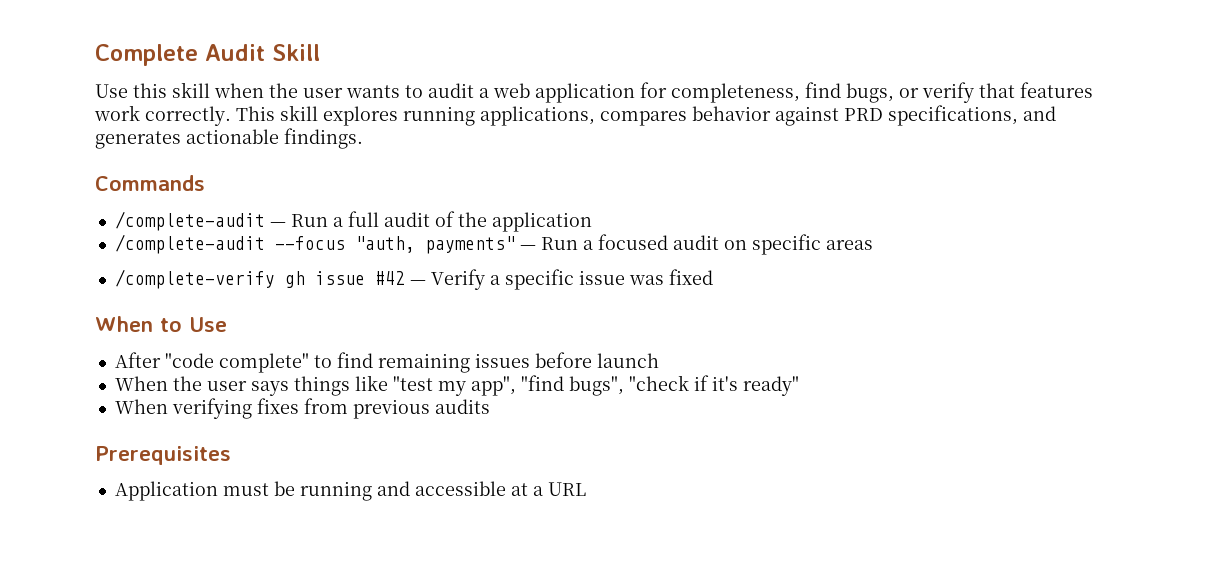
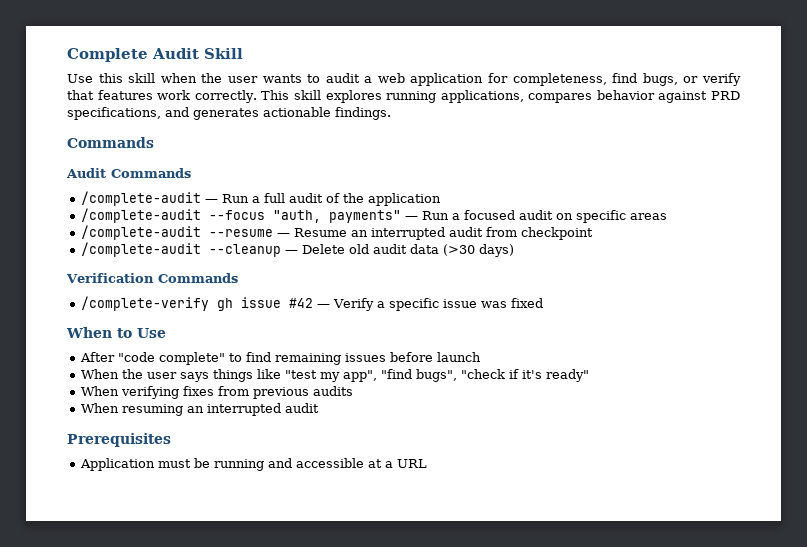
(205, 183) none -> [66,168,191,178] // Audit Commands
(873, 245) none -> [80,225,593,240] [80,242,514,257] [66,273,238,283] // /complete-audit --resume — Resume an interrupted audit from checkpoint // /complete-audit --cleanup — Delete old audit data (>30 days) // Verification Commands
(490, 406) none -> [80,403,319,416] // When resuming an interrupted audit

